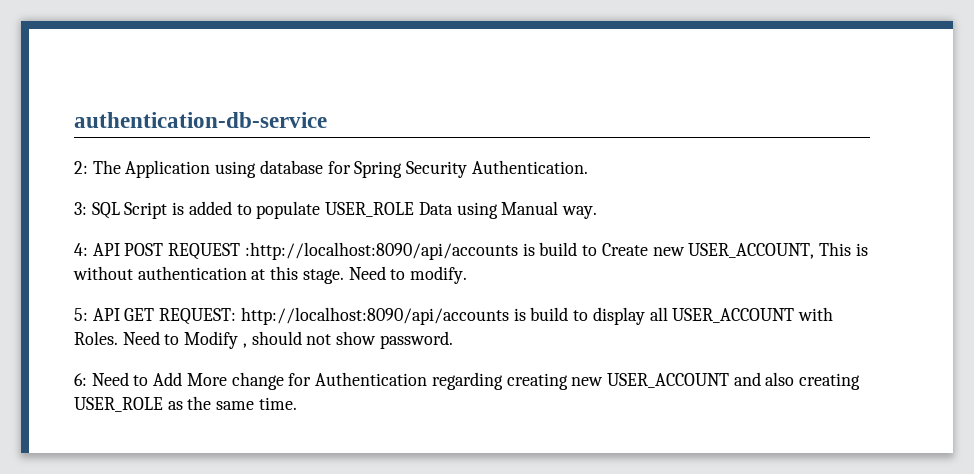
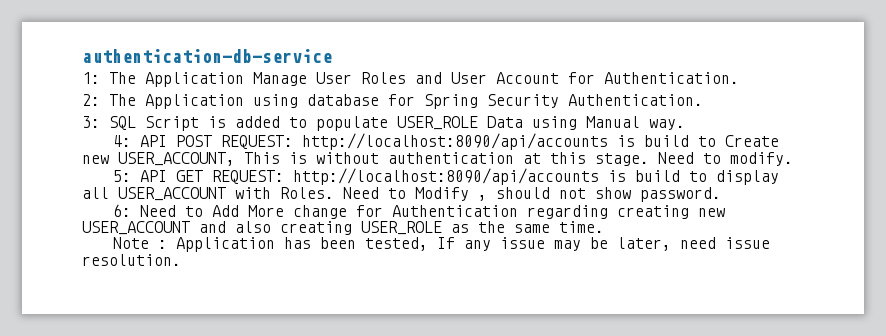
(327, 120) none -> [82,72,739,87] // 1: The Application Manage User Roles and User Account for Authentication.
[168,242,518,260] REQUEST :http://localhost:8090/api/accounts -> [220,133,608,150] REQUEST: http://localhost:8090/api/accounts
(297, 403) none -> [112,237,770,252] [82,254,181,266] // Note : Application has been tested, If any issue may be later, need issue resolution.

